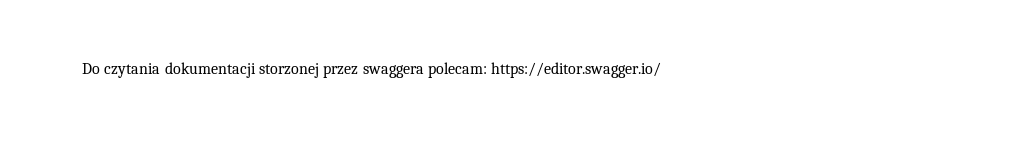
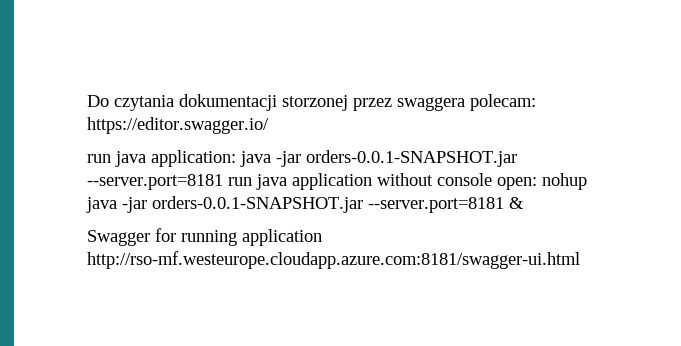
(662, 70) none -> [87,150,517,167] [87,173,587,190] [86,196,524,213] [87,228,322,246] [87,251,580,269] // run java application: java -jar orders-0.0.1-SNAPSHOT.jar --server.port=8181 run java application without console open: nohup java -jar orders-0.0.1-SNAPSHOT.jar --server.port=8181 & // Swagger for running application http://rso-mf.westeurope.cloudapp.azure.com:8181/swagger-ui.html

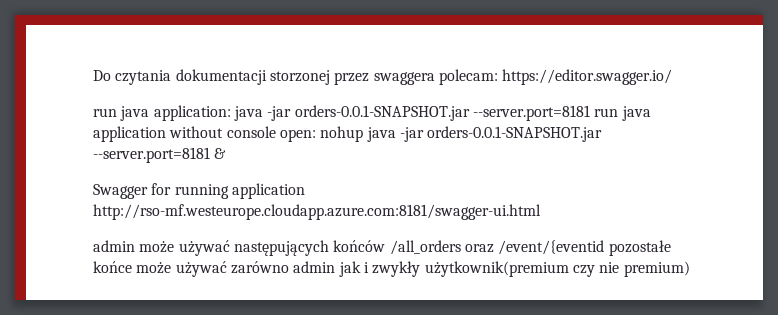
(580, 260) none -> [93,240,671,256] [93,261,690,277] // admin może używać następujących końców /all_orders oraz /event/{eventid pozostałe końce może używać zarówno admin jak i zwykły użytkownik(premium czy nie premium)

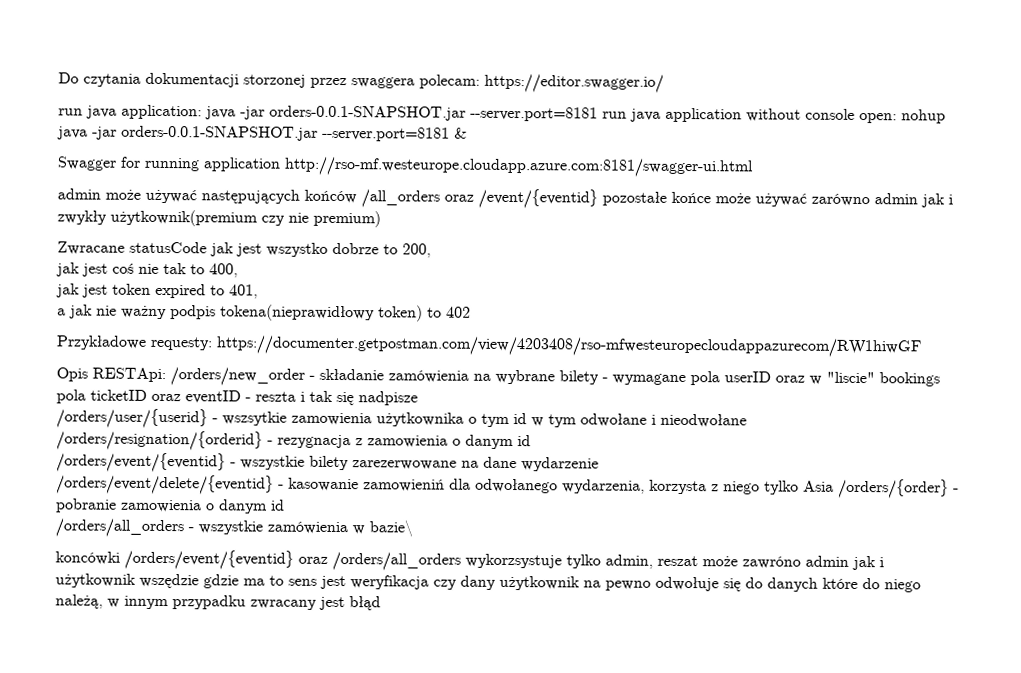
[498,240,605,255] /event/{eventid -> [478,188,598,209] /event/{eventid}
(690, 269) none -> [57,241,431,258] [56,262,238,278] [56,283,258,299] [57,304,471,322] [56,335,921,358] [56,367,940,387] [56,389,418,406] [56,408,747,429] [56,430,531,451] [56,452,599,473] [56,474,959,499] [55,498,285,514] [55,518,413,538] [55,549,884,571] [55,573,921,593] [55,594,381,611] // Zwracane statusCode jak jest wszystko dobrze to 200, // jak jest coś nie tak to 400, // jak jest token expired to 401, // a jak nie ważny podpis tokena(nieprawidłowy token) to 402 // Przykładowe requesty: https://documenter.getpostman.com/view/4203408/rso-mfwesteuropecloudappazurecom/RW1hiwGF // Opis RESTApi: /orders/new_order - składanie zamówienia na wybrane bilety - wymagane pola userID oraz w "liscie" bookings pola ticketID oraz eventID - reszta i tak się nadpisze // /orders/user/{userid} - wszsytkie zamowienia użytkownika o tym id w tym odwołane i nieodwołane // /orders/resignation/{orderid} - rezygnacja z zamowienia o danym id // /orders/event/{eventid} - wszystkie bilety zarezerwowane na dane wydarzenie // /orders/event/delete/{eventid} - kasowanie zamowieniń dla odwołanego wydarzenia, korzysta z niego tylko Asia /orders/{order} - pobranie zamowienia o danym id // /orders/all_orders - wszystkie zamówienia w bazie\ // koncówki /orders/event/{eventid} oraz /orders/all_orders wykorzsystuje tylko admin, reszat może zawróno admin jak i użytkownik wszędzie gdzie ma to sens jest weryfikacja czy dany użytkownik na pewno odwołuje się do danych które do niego należą, w innym przypadku zwracany jest błąd

